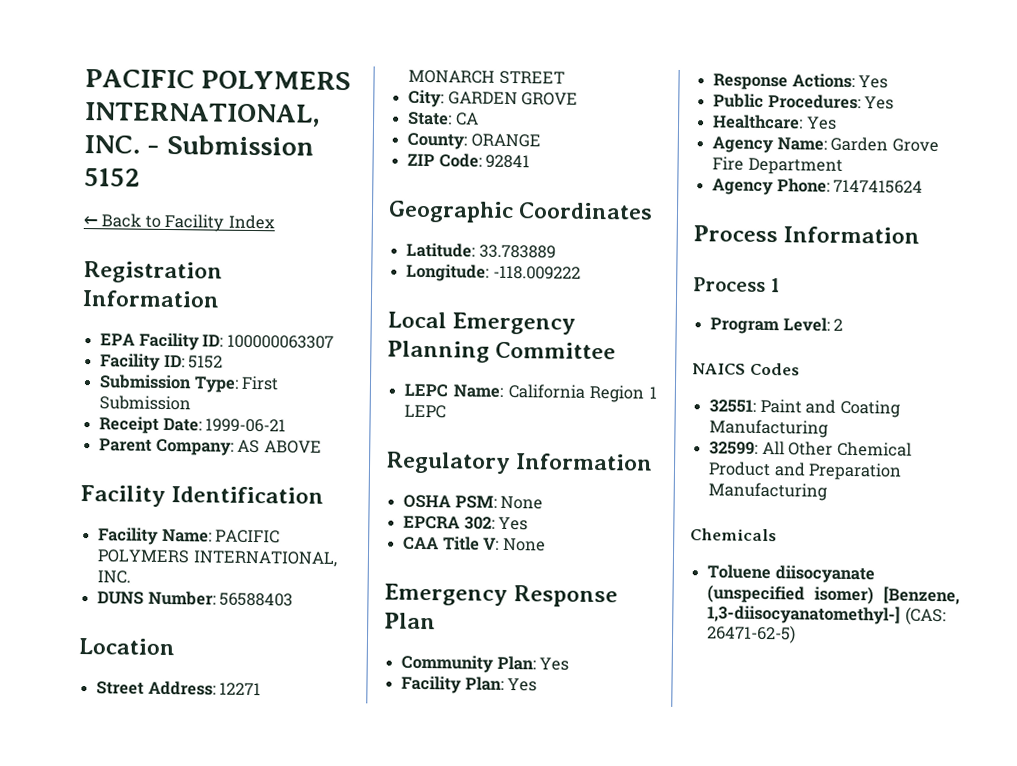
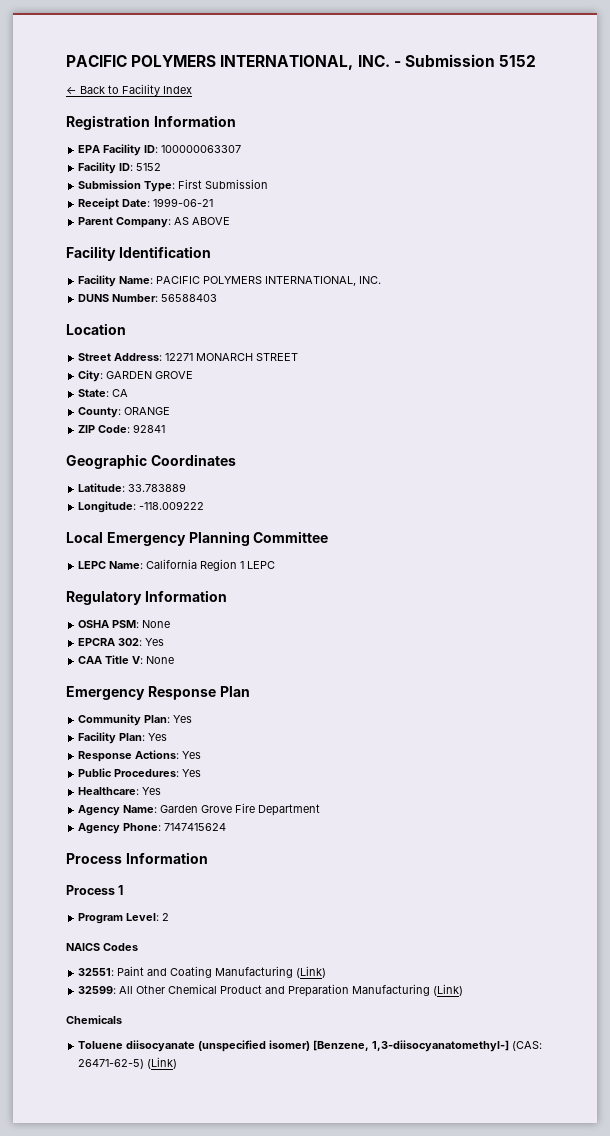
(830, 428) none -> [296,966,327,978] (Link)
(829, 491) none -> [433,984,464,996] (Link)
(797, 634) none -> [147,1057,178,1069] (Link)

